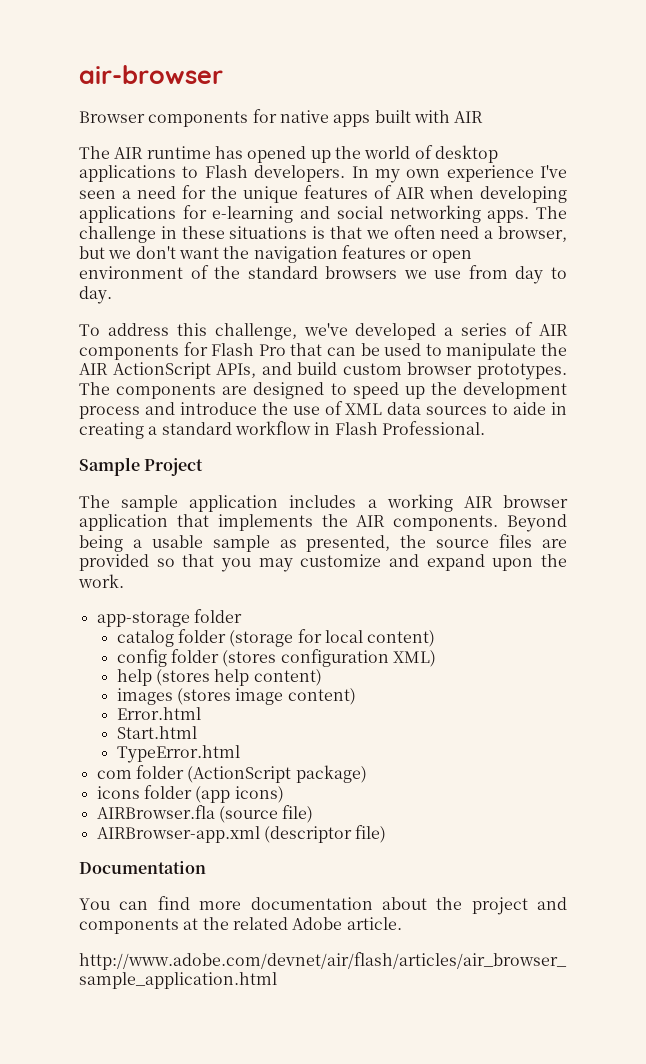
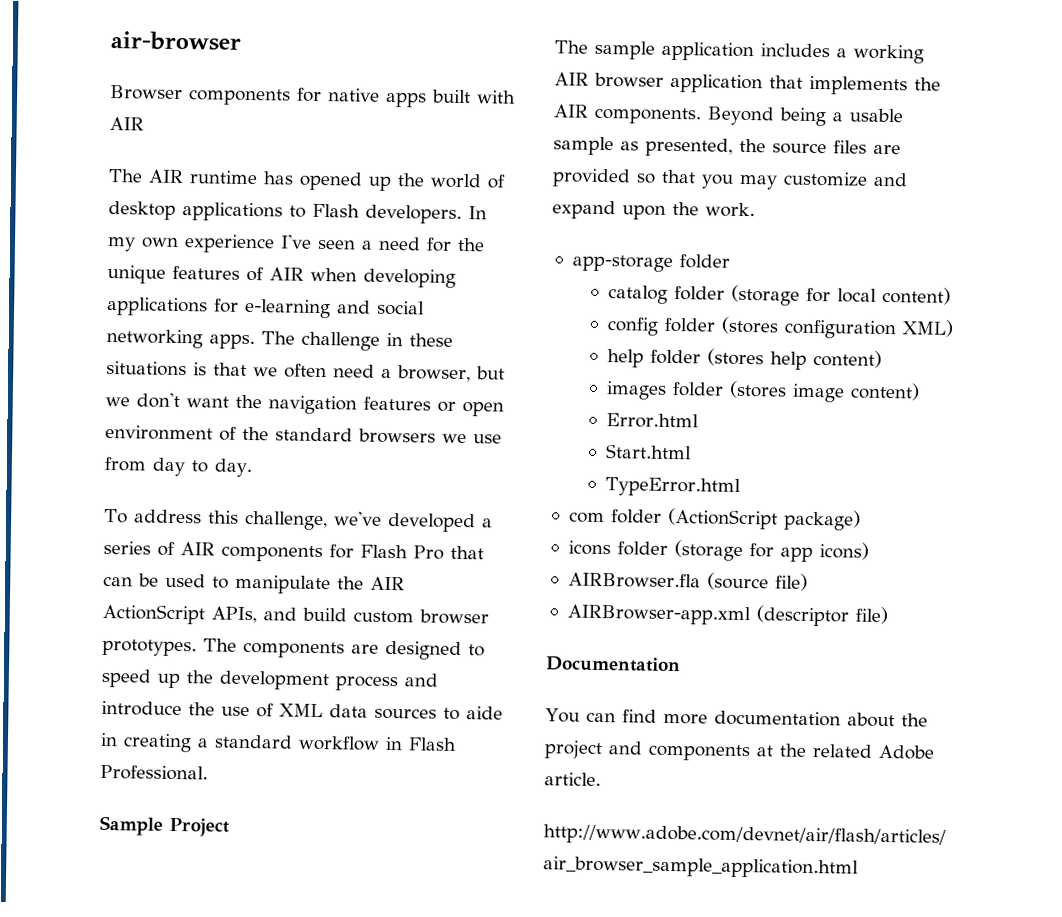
(152, 677) none -> [649,349,701,365] folder
(173, 696) none -> [671,381,724,397] folder
[195,786,231,803] (app -> [673,540,813,562] (storage for app

